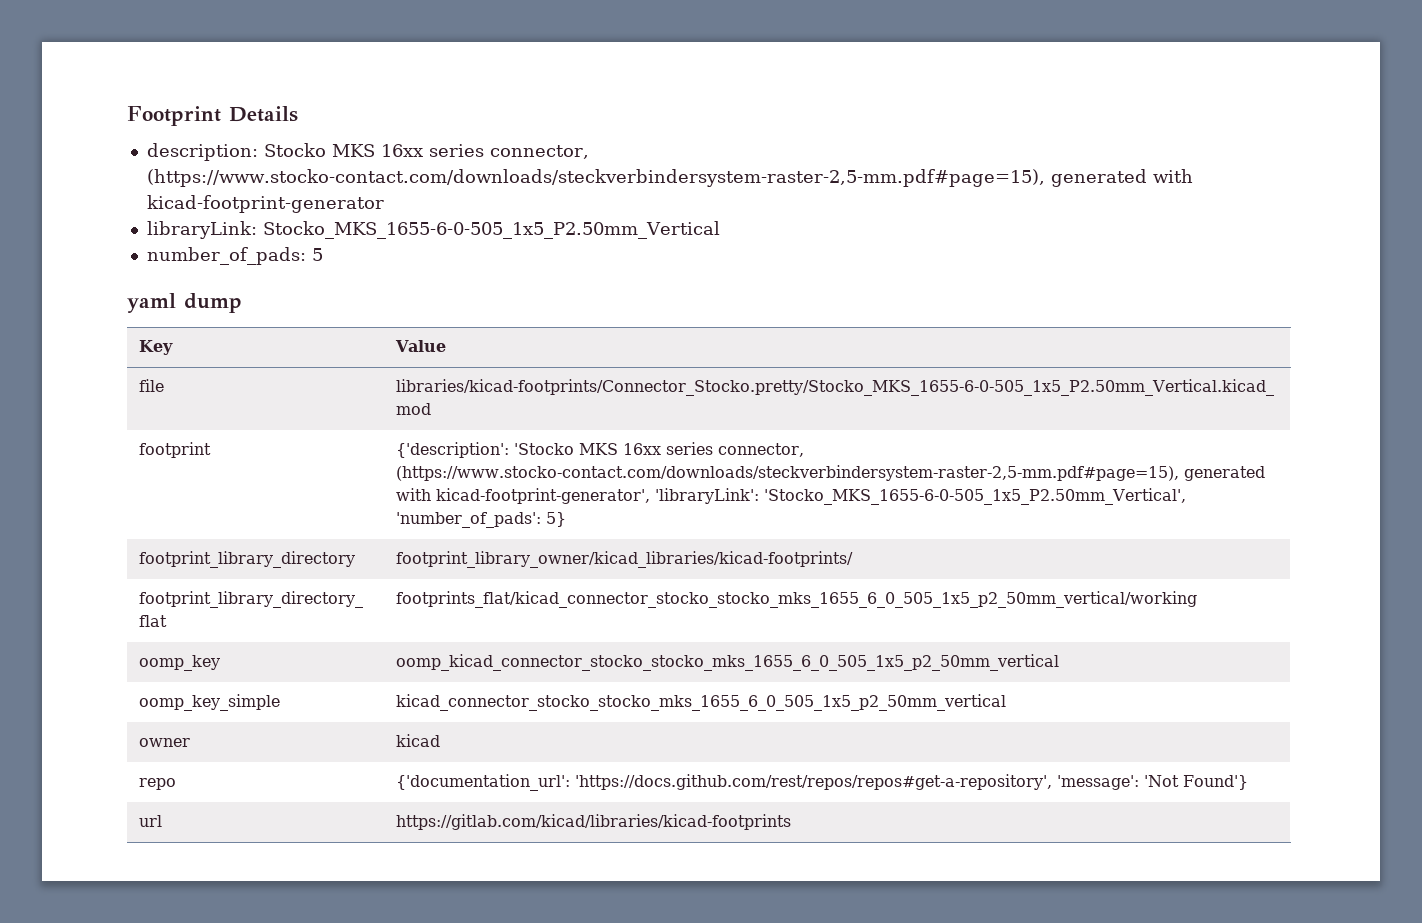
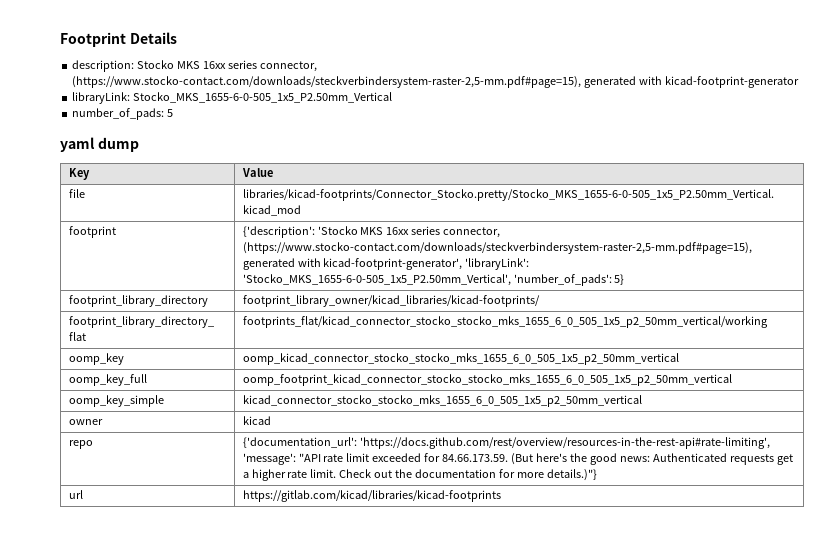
(1059, 662) none -> [68,374,147,386] [242,374,732,386] // oomp_key_full | oomp_footprint_kicad_connector_stocko_stocko_mks_1655_6_0_505_1x5_p2_50mm_vertical
[574,774,1248,790] 'https://docs.github.com/rest/repos/repos#get-a-repository', 'message': 'Not Found'} -> [359,437,770,449] [242,453,794,465] [242,469,598,481] 'https://docs.github.com/rest/overview/resources-in-the-rest-api#rate-limiting', 'message': "API rate limit exceeded for 84.66.173.59. (But here's the good news: Authenticated requests get a higher rate limit. Check out the documentation for more details.)"}

